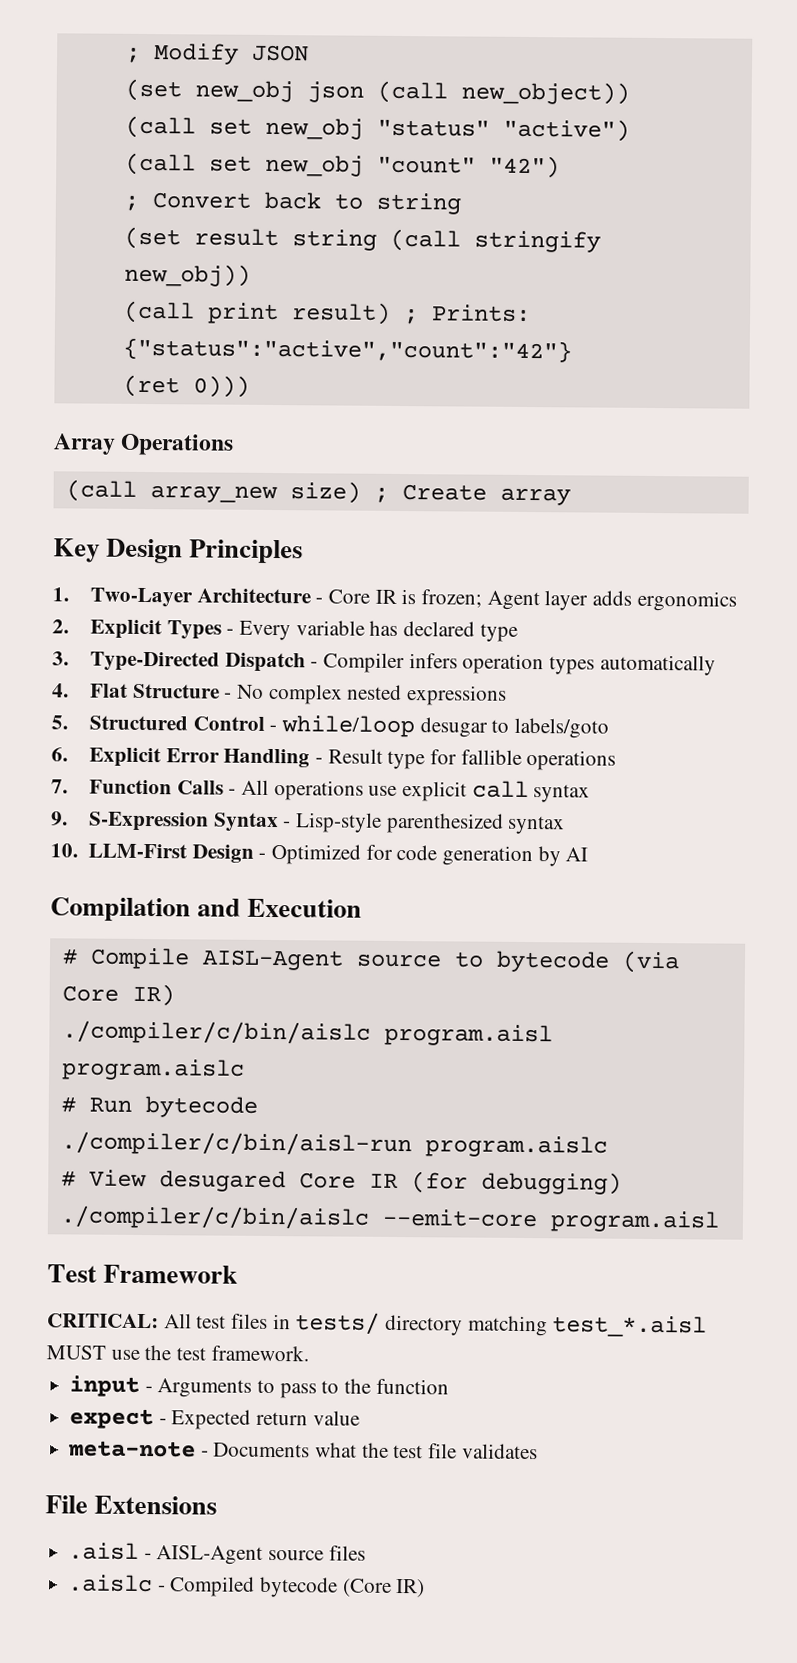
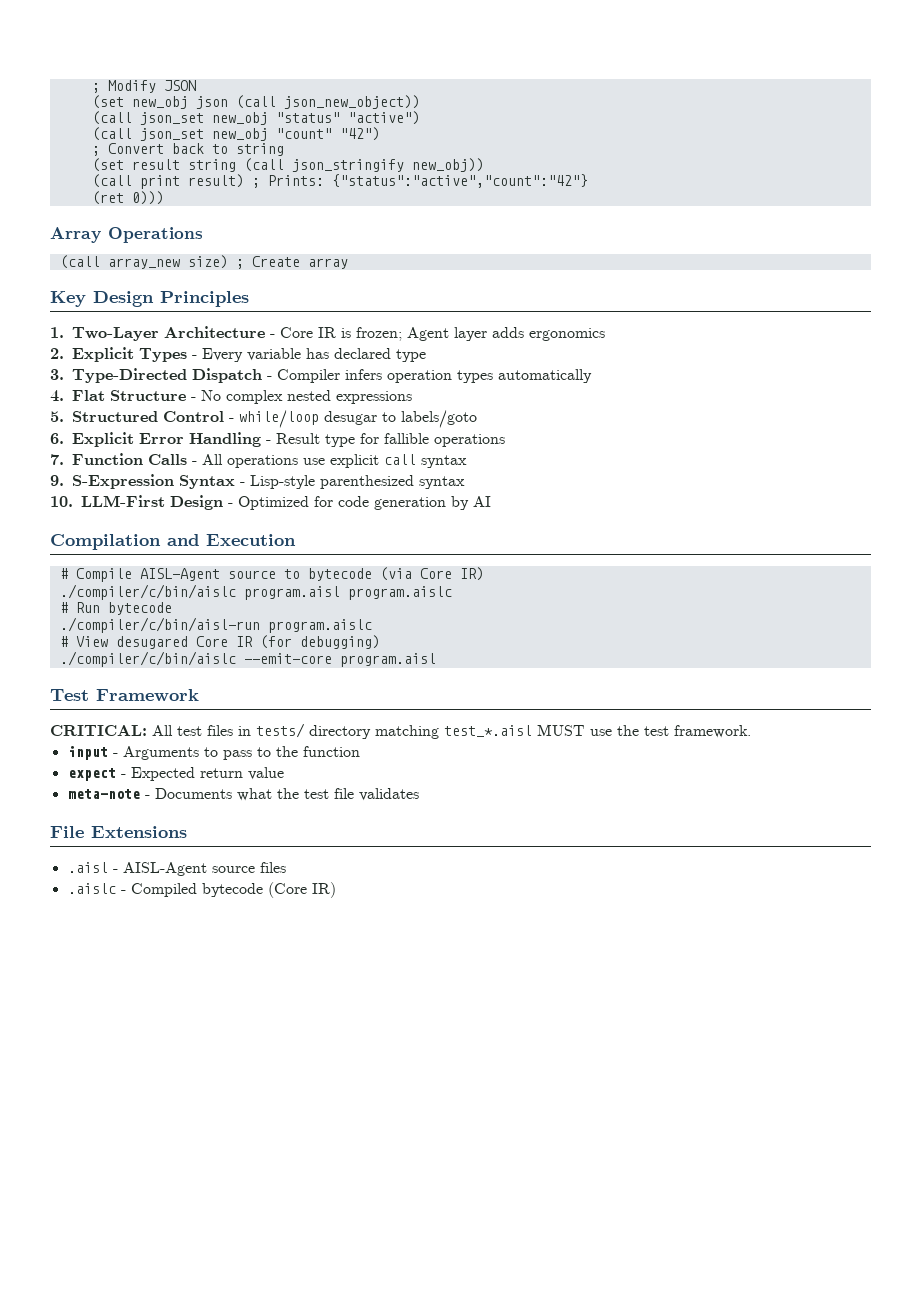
[460,81,630,105] [124,115,252,139] new_object)) // (call set -> [283,95,420,109] [91,111,204,125] json_new_object)) // (call json_set
[208,155,252,172] set -> [139,128,204,141] json_set
[473,230,601,253] stringify -> [291,159,404,172] json_stringify

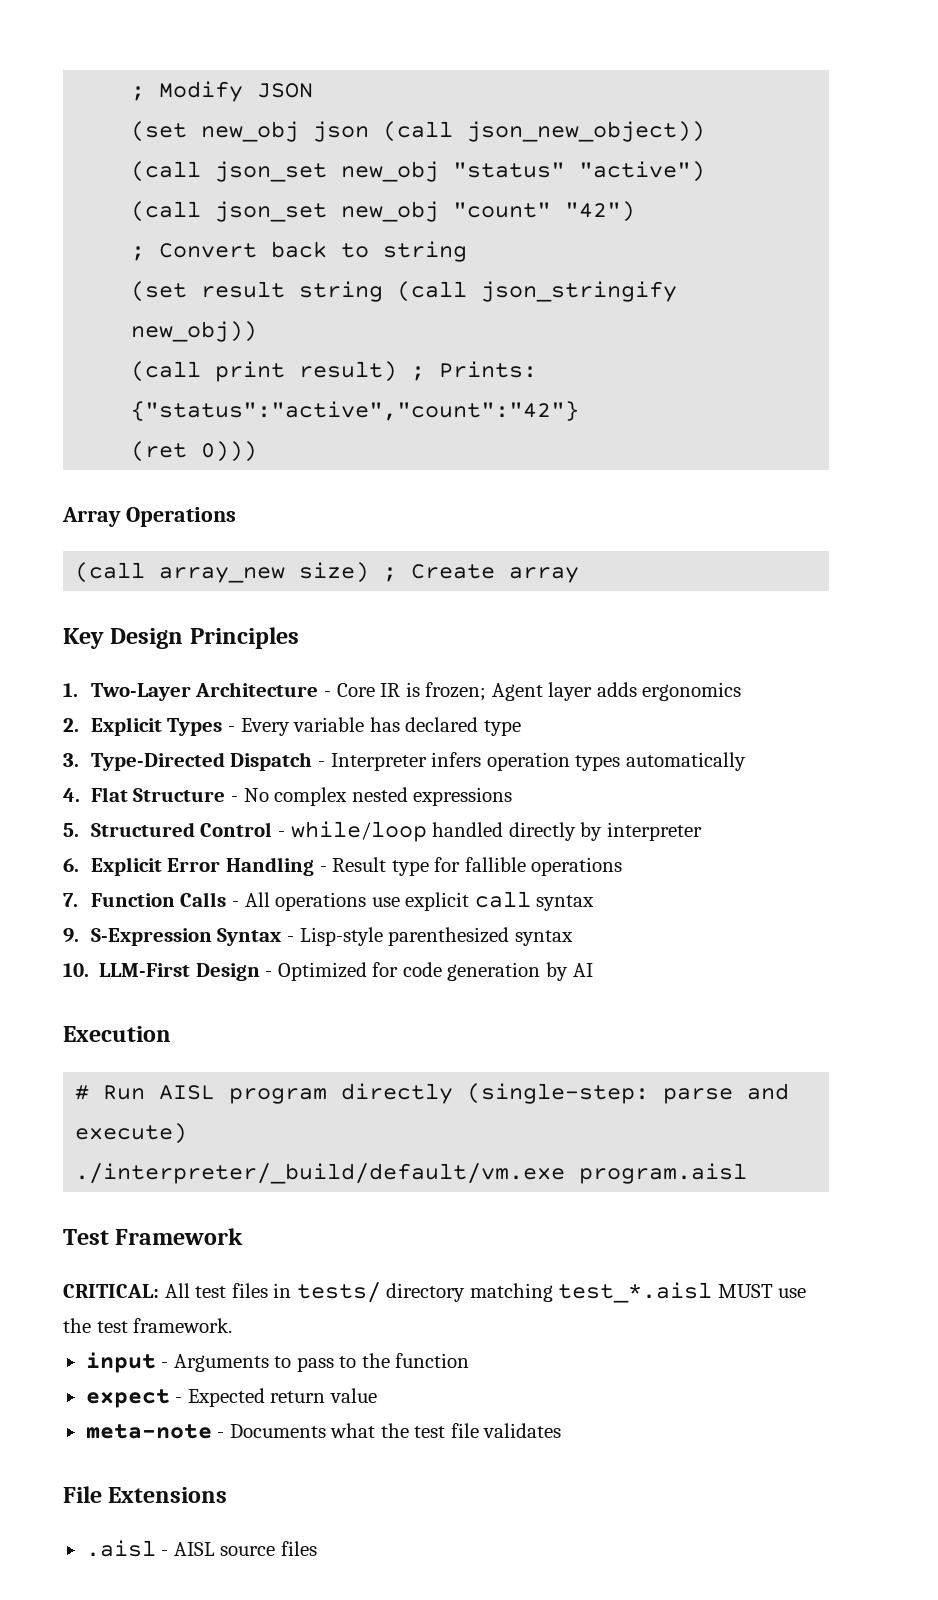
[277,369,340,383] Compiler -> [330,753,427,771] Interpreter
[324,410,477,428] desugar to labels/goto -> [432,822,702,841] handled directly by interpreter
[50,534,199,550] Compilation and -> (593, 970) none
[75,567,484,582] [59,584,452,600] [59,602,172,615] [59,617,372,633] [59,635,380,649] [59,651,332,667] Compile AISL-Agent source to bytecode (via Core IR) // ./compiler/c/bin/aislc program.aisl program.aislc // # Run bytecode // ./compiler/c/bin/aisl-run program.aislc // # View desugared Core IR (for debugging) // ./compiler/c/bin/aislc --emit-core -> [103,1083,790,1104] [75,1123,188,1144] [75,1163,566,1184] Run AISL program directly (single-step: parse and execute) // ./interpreter/_build/default/vm.exe
[122,862,207,876] AISL-Agent -> [173,1542,215,1556] AISL
[67,882,336,898] // .aislc - Compiled bytecode (Core IR) -> (317, 1548) none

